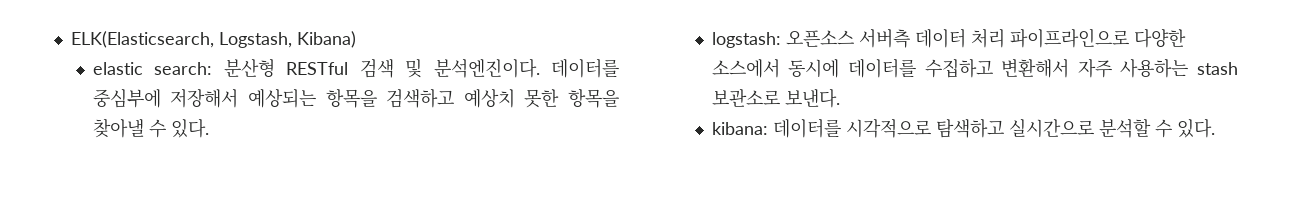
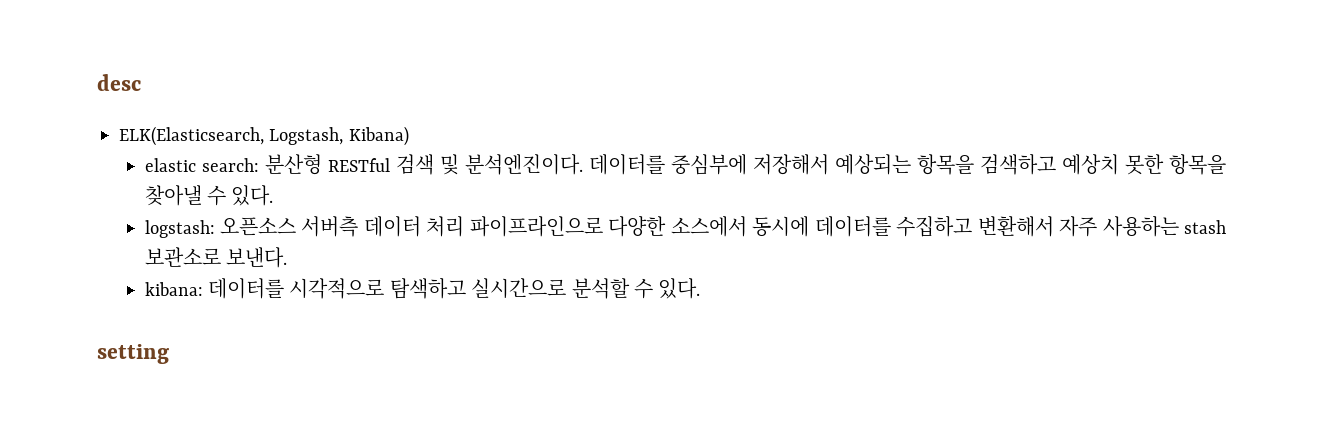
(70, 39) none -> [97,74,141,91] desc //
(1215, 128) none -> [97,344,169,364] // setting

